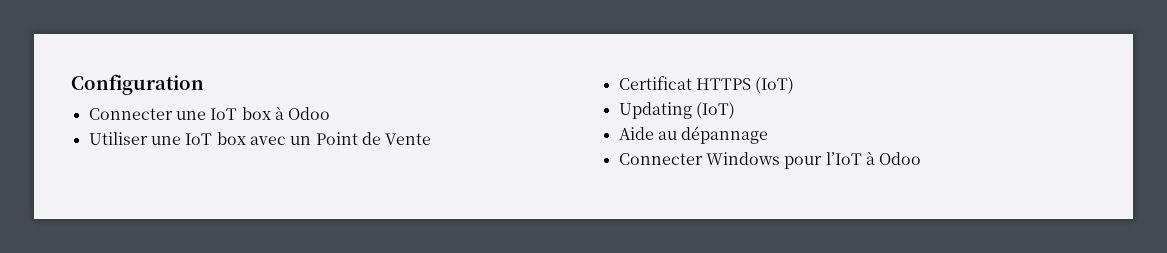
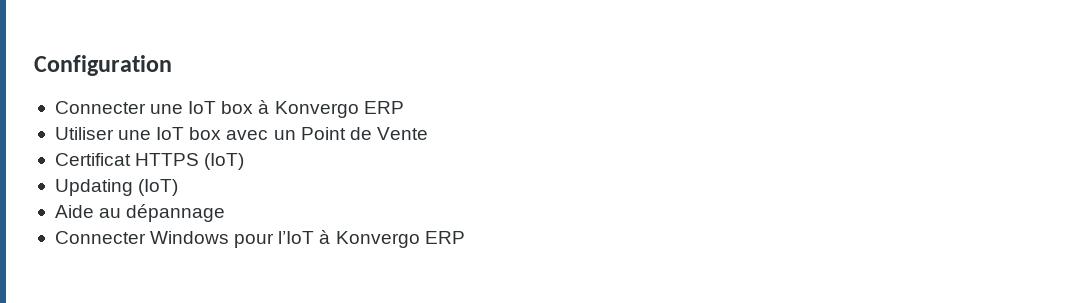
[288,107,331,120] Odoo -> [274,101,404,118] Konvergo ERP
[879,152,922,165] Odoo -> [335,231,465,248] Konvergo ERP

